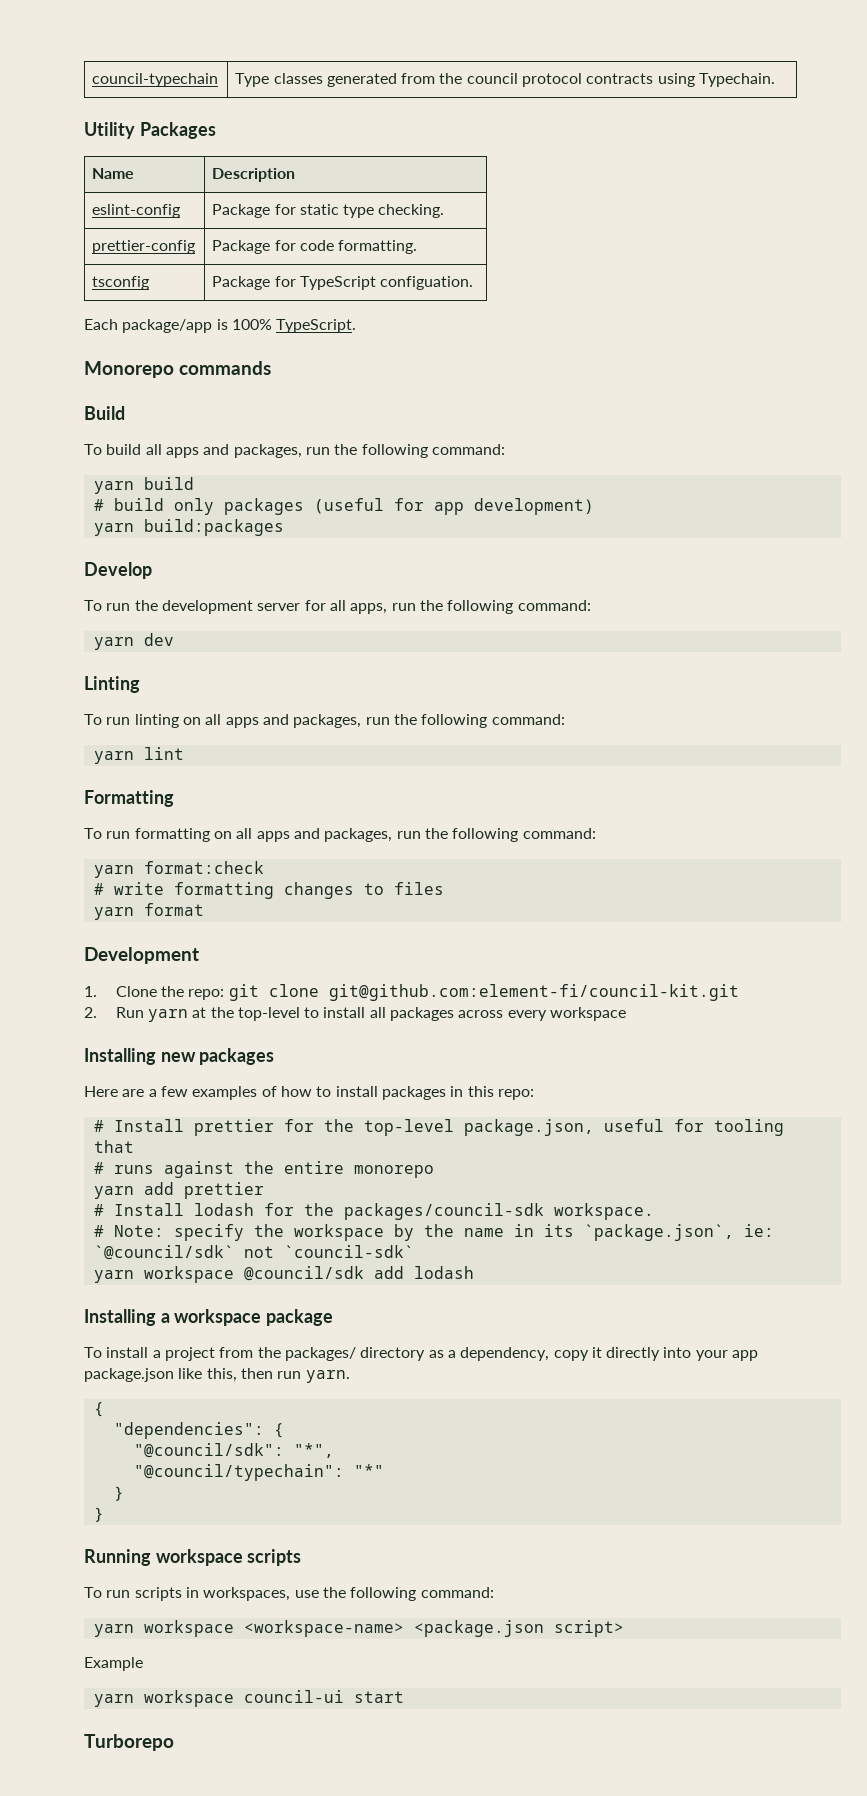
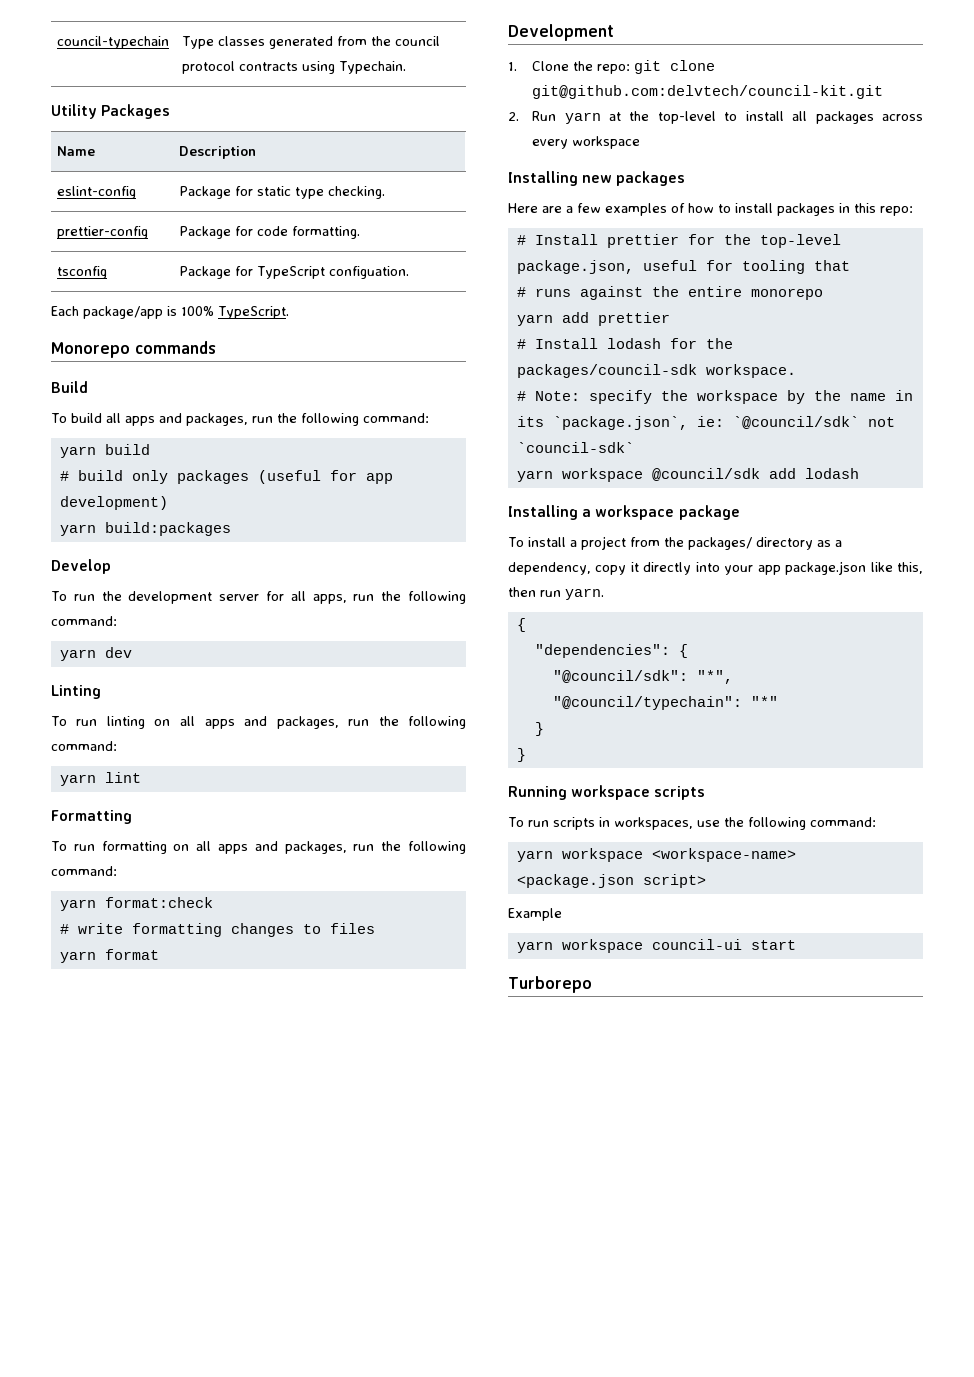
[328,984,739,1001] git@github.com:element-fi/council-kit.git -> [532,85,884,99] git@github.com:delvtech/council-kit.git

